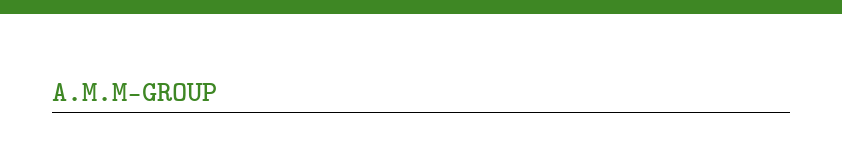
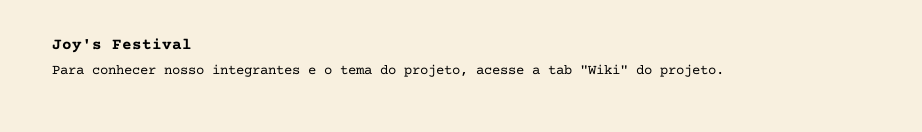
[52,83,217,101] A.M.M-GROUP -> [52,38,192,53] [52,64,724,77] Joy's Festival // Para conhecer nosso integrantes e o tema do projeto, acesse a tab "Wiki" do projeto.

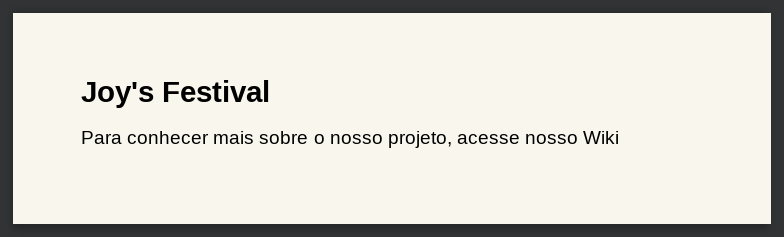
[164,64,724,77] nosso integrantes e o tema do projeto, acesse a tab "Wiki" do projeto. -> [213,131,620,148] mais sobre o nosso projeto, acesse nosso Wiki

